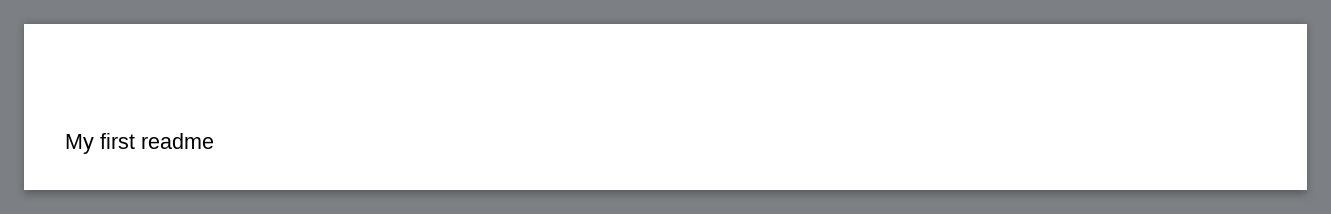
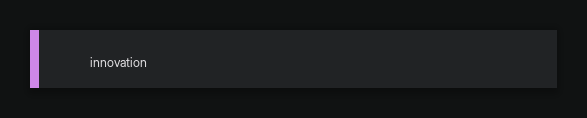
[65,133,214,154] My first readme -> [90,57,147,67] innovation

